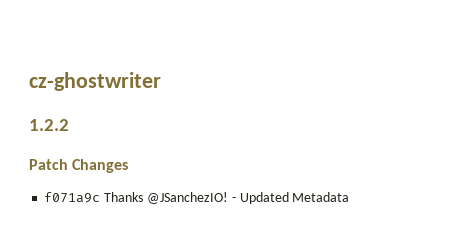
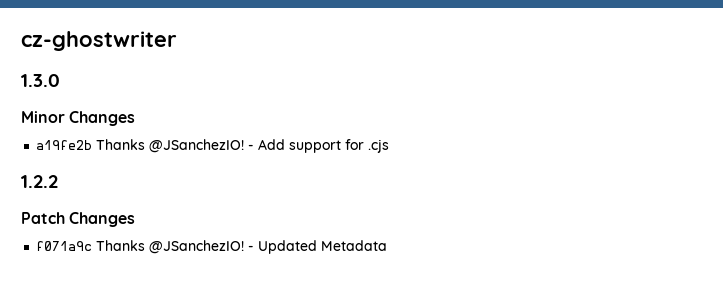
(161, 81) none -> [21,74,60,87] [21,111,136,126] [36,139,390,153] // 1.3.0 // Minor Changes // a19fe2b Thanks @JSanchezIO! - Add support for .cjs

